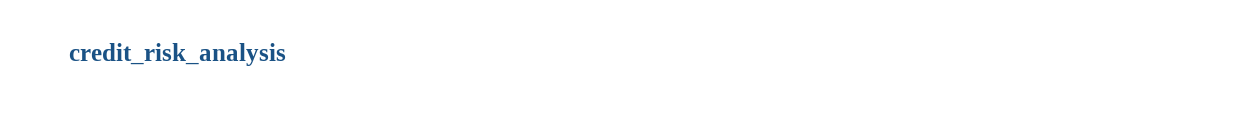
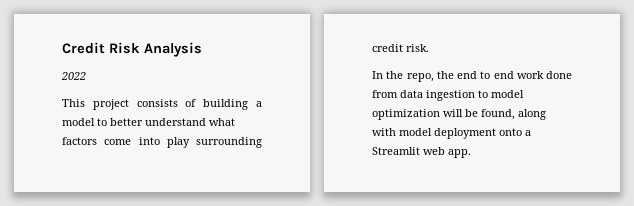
[69,43,286,66] credit_risk_analysis -> [62,42,202,57] [61,72,86,80] [62,99,262,110] [62,118,235,126] [62,137,262,148] [372,44,429,52] [372,71,572,82] [372,90,524,101] [372,109,546,120] [372,128,531,139] [372,147,471,158] Credit Risk Analysis // 2022 // This project consists of building a model to better understand what factors come into play surrounding credit risk. // In the repo, the end to end work done from data ingestion to model optimization will be found, along with model deployment onto a Streamlit web app.

